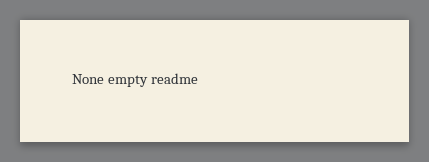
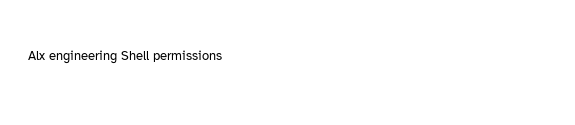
[72,73,198,87] None empty readme -> [28,50,222,64] Alx engineering Shell permissions

